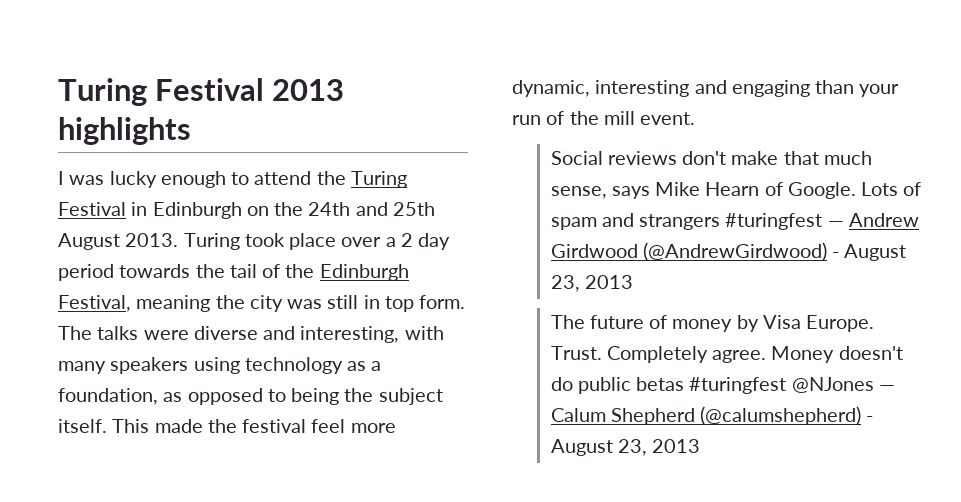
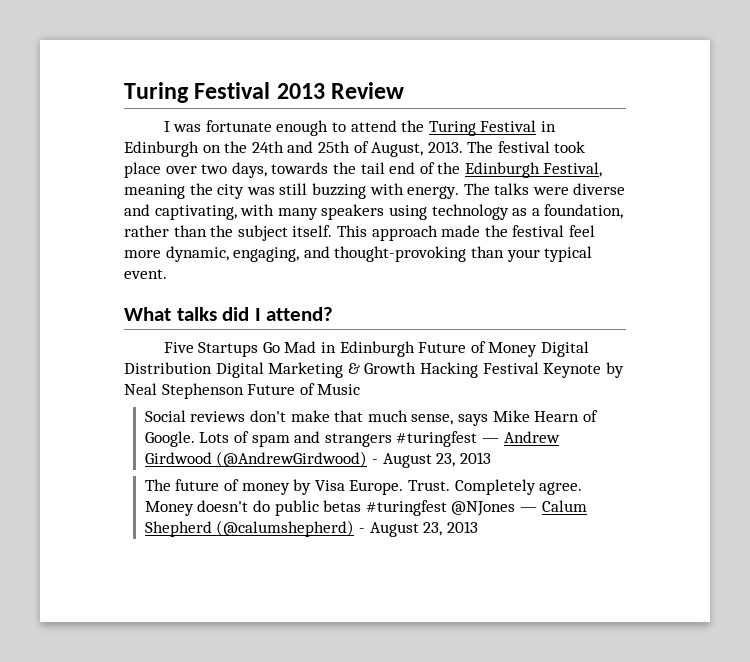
[58,117,191,145] highlights -> [331,82,405,99] Review
[109,171,157,188] lucky -> [205,120,272,132] fortunate
[58,233,451,250] [58,264,114,281] August 2013. Turing took place over a 2 day period -> [353,141,586,157] [124,162,267,178] of August, 2013. The festival took place over two days,
(257, 271) none -> [389,162,416,174] end
[363,295,466,312] in top form. -> [311,183,460,199] buzzing with energy.
[300,326,400,343] interesting, -> [154,205,237,220] captivating,
[163,388,340,405] as opposed to being -> [124,225,207,237] rather than
(150, 426) none -> [371,225,438,241] approach
[595,80,900,97] [512,111,696,125] interesting and engaging than your run of the mill event. -> [233,246,593,262] [124,269,167,279] [124,307,334,321] [163,341,589,357] [124,362,624,378] [124,383,361,399] engaging, and thought-provoking than your typical event. // What talks did I attend? // Five Startups Go Mad in Edinburgh Future of Money Digital Distribution Digital Marketing & Growth Hacking Festival Keynote by Neal Stephenson Future of Music

